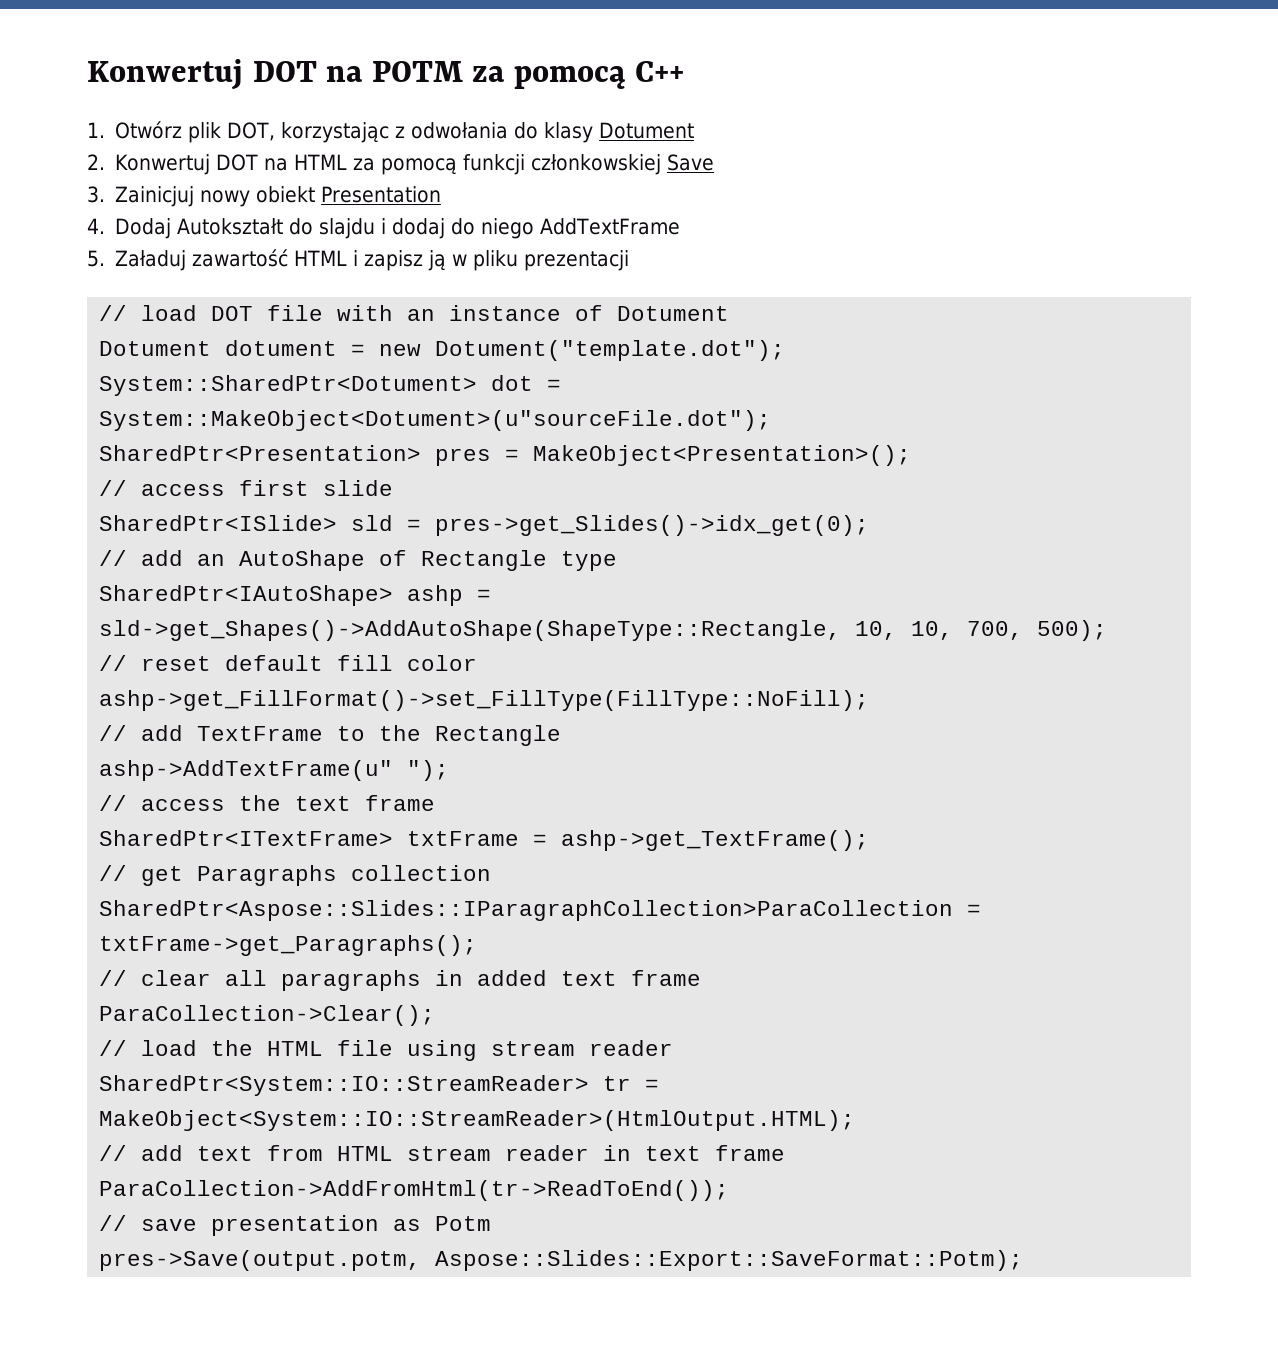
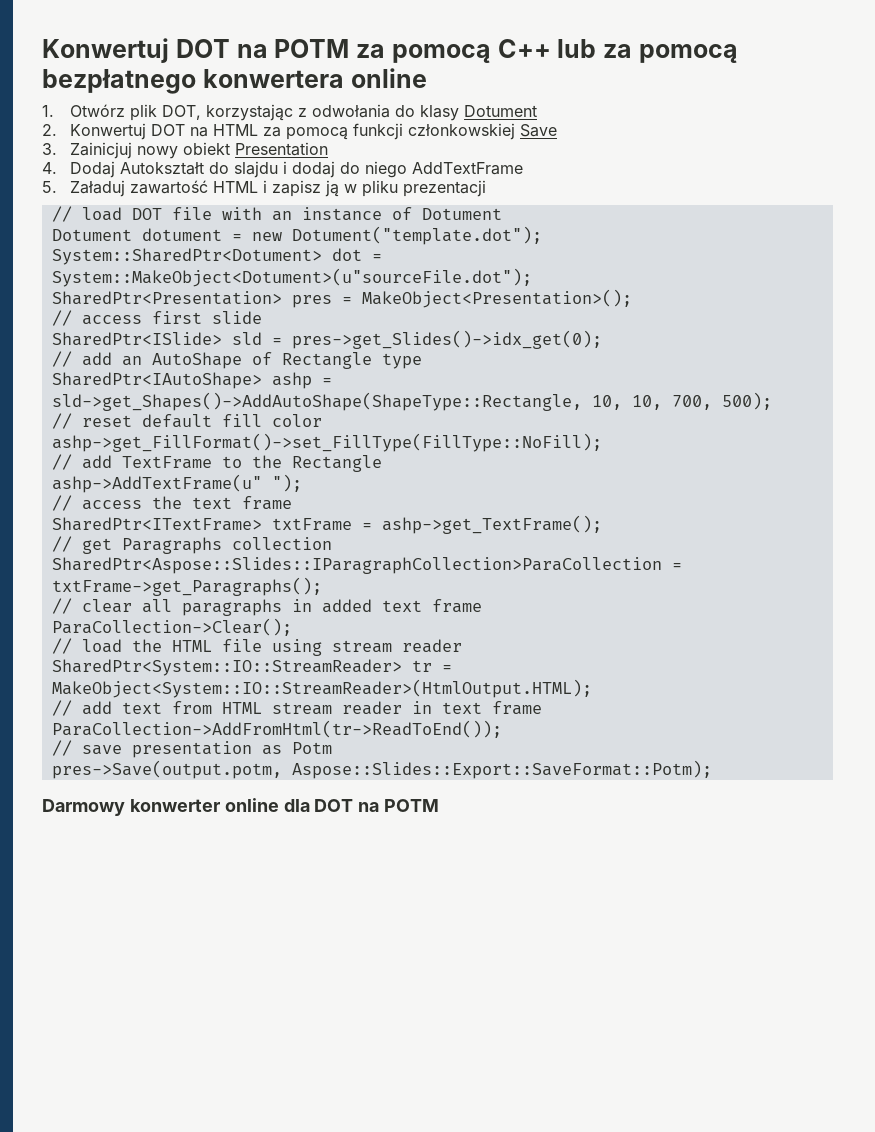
(684, 71) none -> [557,39,738,63] [42,68,427,94] lub za pomocą bezpłatnego konwertera online
(1024, 1260) none -> [42,798,440,816] // Darmowy konwerter online dla DOT na POTM

